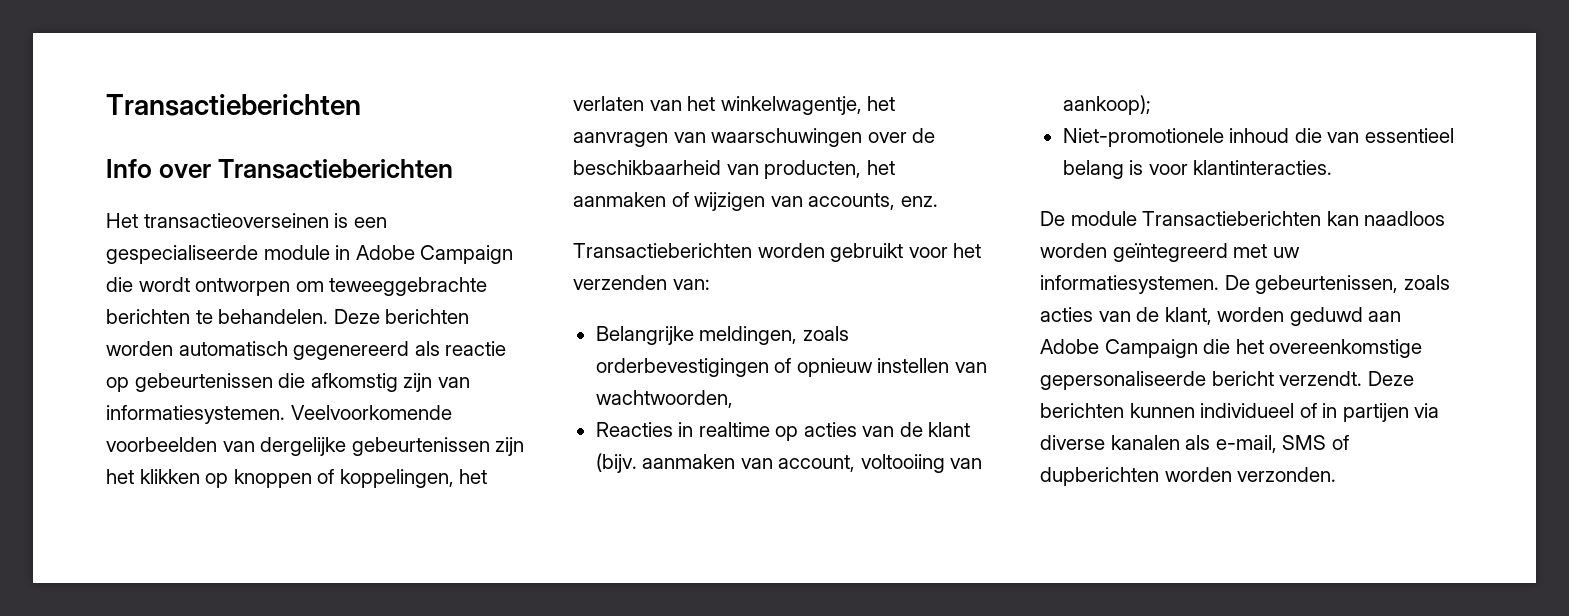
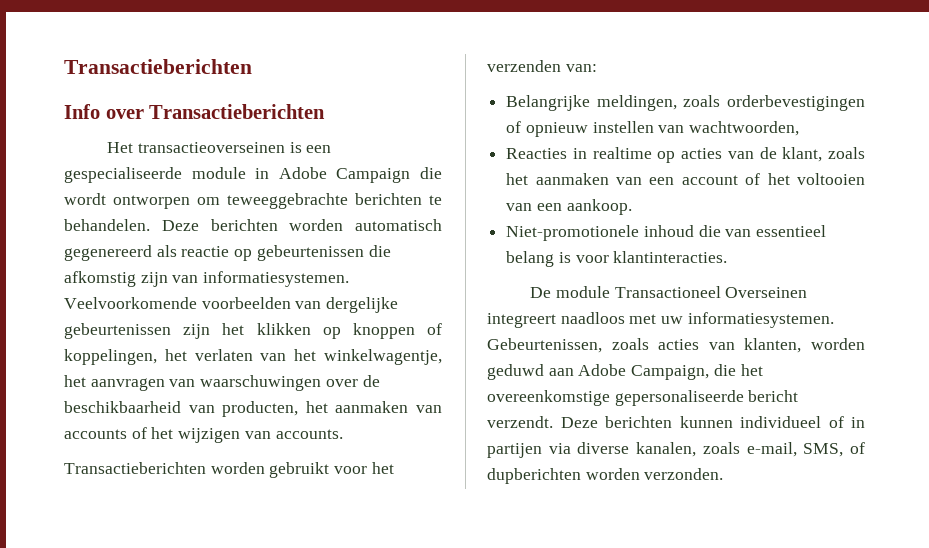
[671,192,938,211] of wijzigen van accounts, enz. -> [416,405,442,413] [64,427,343,443] van accounts of het wijzigen van accounts.
[928,422,971,437] [595,453,983,473] [1062,95,1151,115] klant (bijv. aanmaken van account, voltooiing van aankoop); -> [782,147,865,162] [506,173,865,185] [506,199,632,215] klant, zoals het aanmaken van een account of het voltooien van een aankoop.
[1142,211,1446,226] [1040,243,1228,262] Transactieberichten kan naadloos worden geïntegreerd -> [614,286,808,298] [487,312,625,328] Transactioneel Overseinen integreert naadloos
[1224,275,1399,294] De gebeurtenissen, -> [487,338,602,353] Gebeurtenissen,
[1136,307,1212,325] de klant, -> [744,338,802,353] klanten,
[1104,339,1198,358] Campaign -> [631,365,710,380] Campaign,
[1110,435,1327,453] kanalen als e-mail, SMS -> [636,442,844,457] kanalen, zoals e-mail, SMS,

